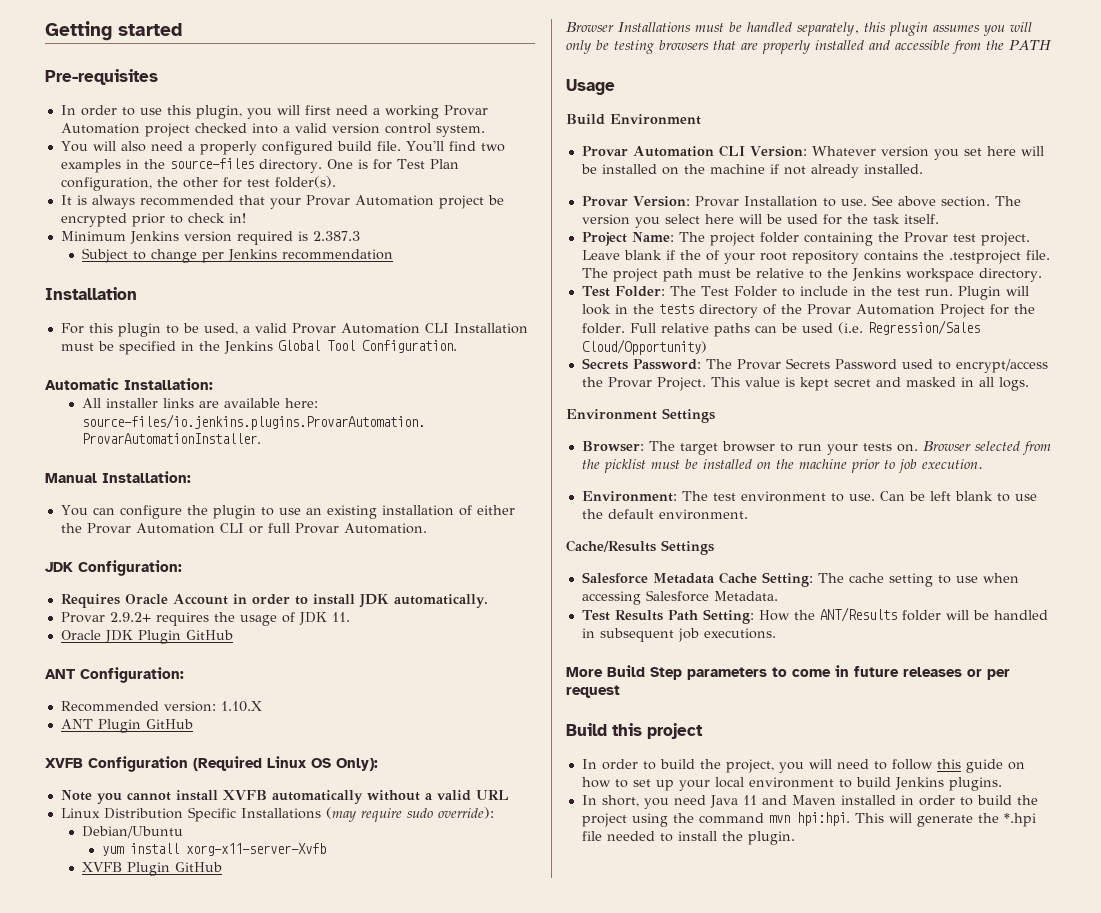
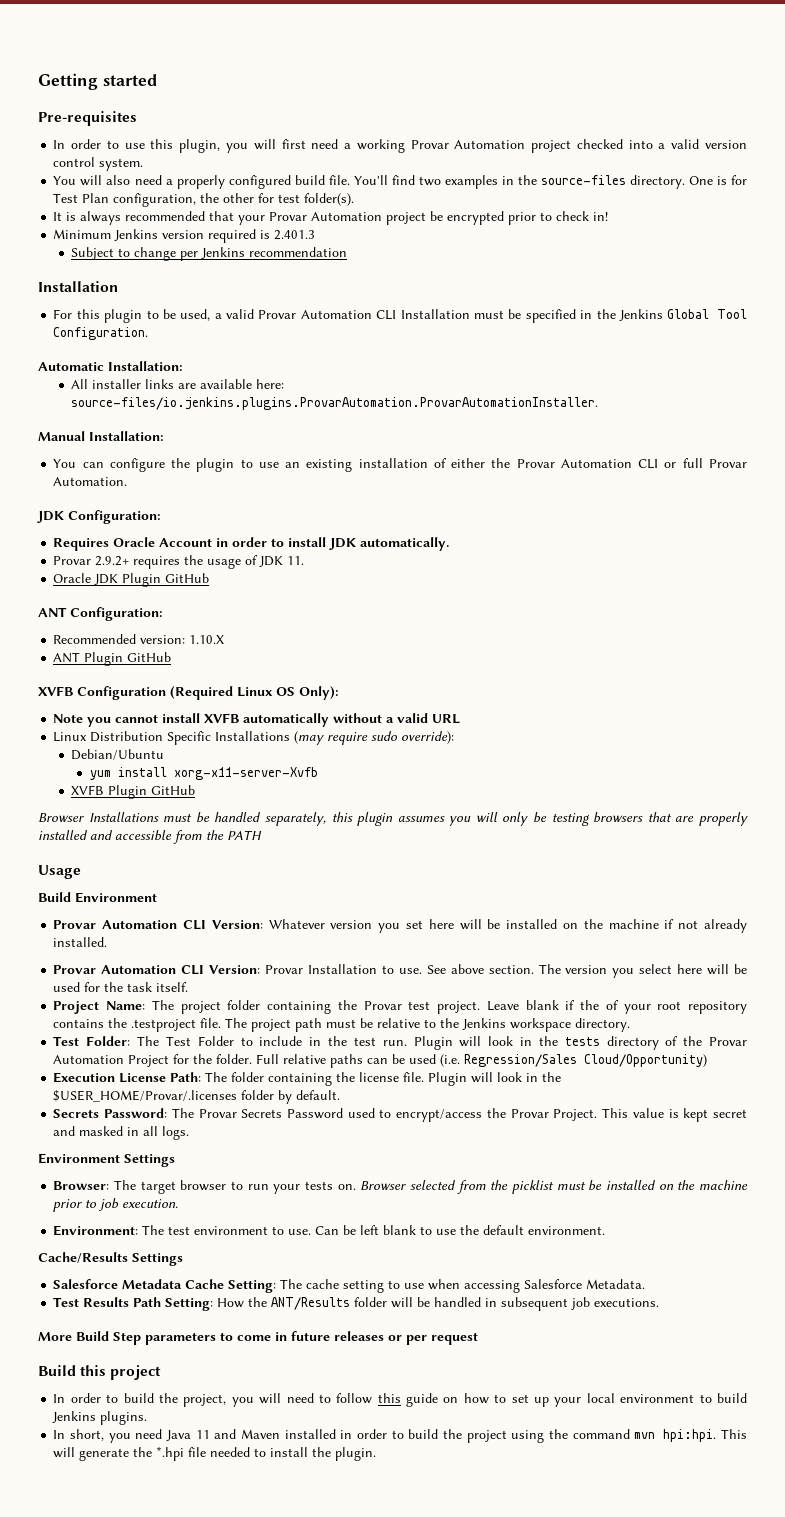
[312,231,360,241] 2.387.3 -> [274,230,316,240] 2.401.3
(628, 201) none -> [101,965,205,975] Automation CLI
(707, 347) none -> [53,1072,562,1086] [53,1090,341,1104] // Execution License Path: The folder containing the license file. Plugin will look in the $USER_HOME/Provar/.licenses folder by default.

